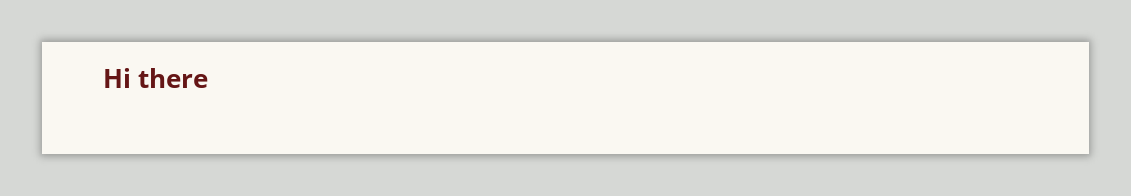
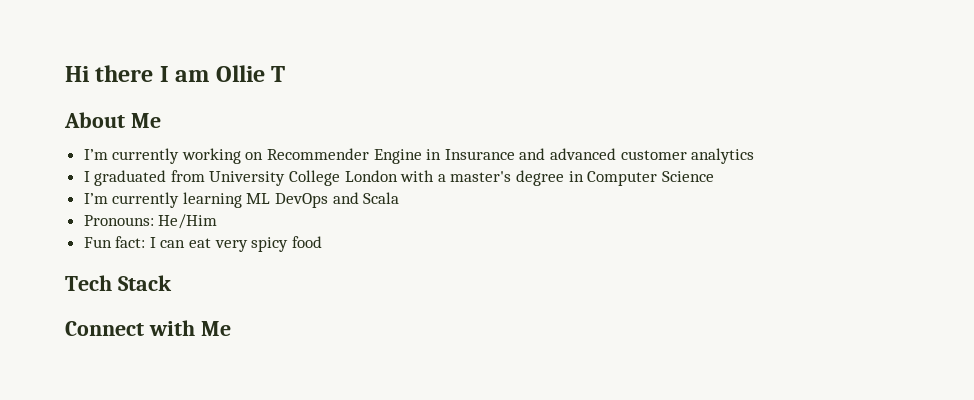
(209, 78) none -> [159,65,286,82] [64,112,161,128] [83,148,755,164] [83,170,714,186] [83,192,400,208] [83,214,218,229] [83,236,322,252] [65,275,172,291] [65,320,231,336] I am Ollie T // About Me // I’m currently working on Recommender Engine in Insurance and advanced customer analytics // I graduated from University College London with a master's degree in Computer Science // I’m currently learning ML DevOps and Scala // Pronouns: He/Him // Fun fact: I can eat very spicy food // Tech Stack // Connect with Me

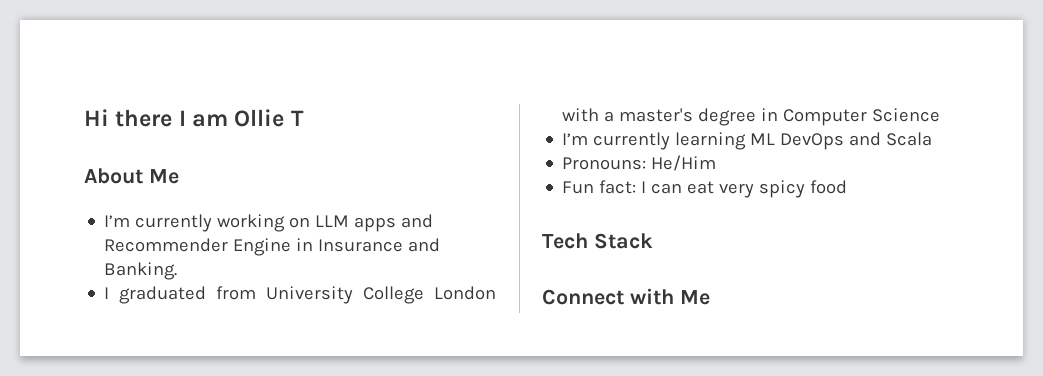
(264, 156) none -> [315,214,434,232] LLM apps and
[550,148,755,164] advanced customer analytics -> [104,262,178,280] Banking.

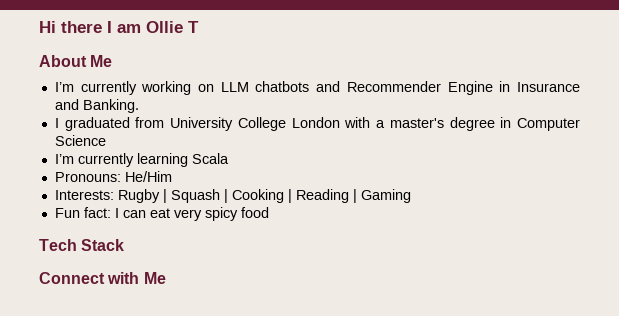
[354,217,397,232] apps -> [255,81,310,92] chatbots
[750,132,882,150] ML DevOps and -> (188, 160) none
(717, 163) none -> [54,189,411,203] // Interests: Rugby | Squash | Cooking | Reading | Gaming

